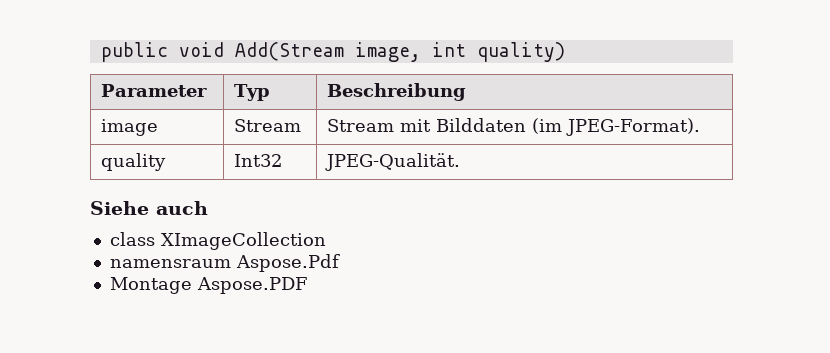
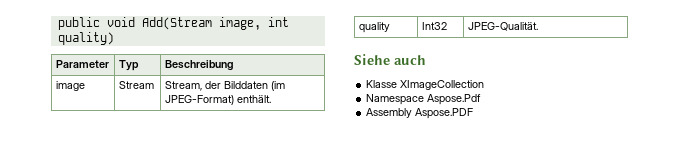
[326,118,700,136] Stream mit Bilddaten (im JPEG-Format). -> [164,81,285,91] [164,95,271,105] Stream, der Bilddaten (im JPEG-Format) enthält.
[109,232,155,246] class -> [366,80,398,88] Klasse
[109,259,231,268] namensraum -> [366,94,425,105] Namespace
[109,277,192,294] Montage -> [366,108,413,118] Assembly

